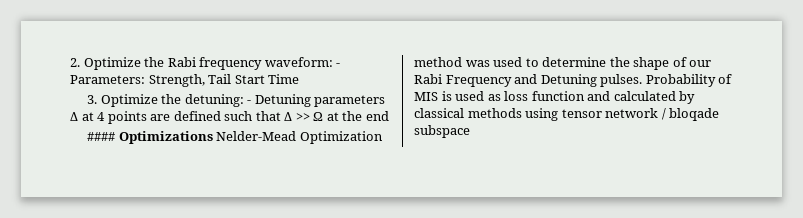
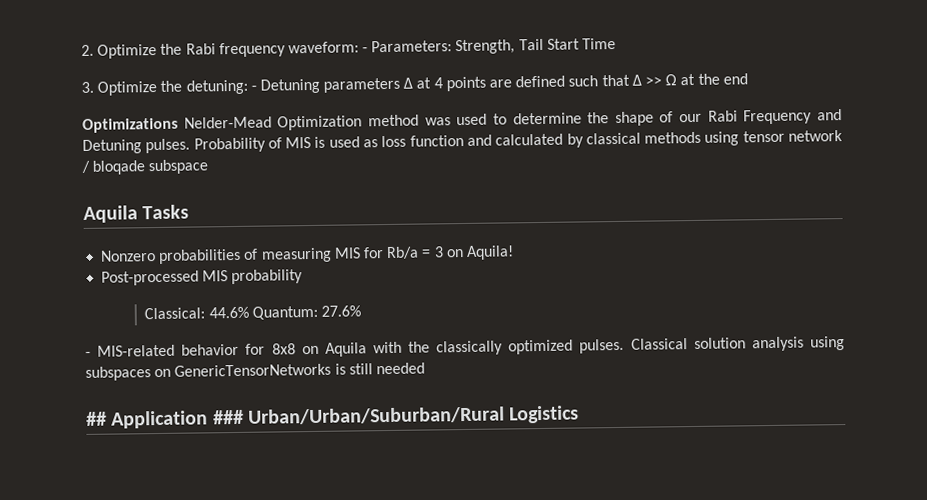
[87,132,116,141] #### -> (748, 79) none
(470, 131) none -> [83,204,190,223] [100,245,514,264] [101,269,304,286] [144,305,362,320] [85,336,845,357] [85,362,425,381] [86,405,580,429] // Aquila Tasks // Nonzero probabilities of measuring MIS for Rb/a = 3 on Aquila! // Post-processed MIS probability // Classical: 44.6% Quantum: 27.6% // - MIS-related behavior for 8x8 on Aquila with the classically optimized pulses. Classical solution analysis using subspaces on GenericTensorNetworks is still needed // ## Application ### Urban/Urban/Suburban/Rural Logistics

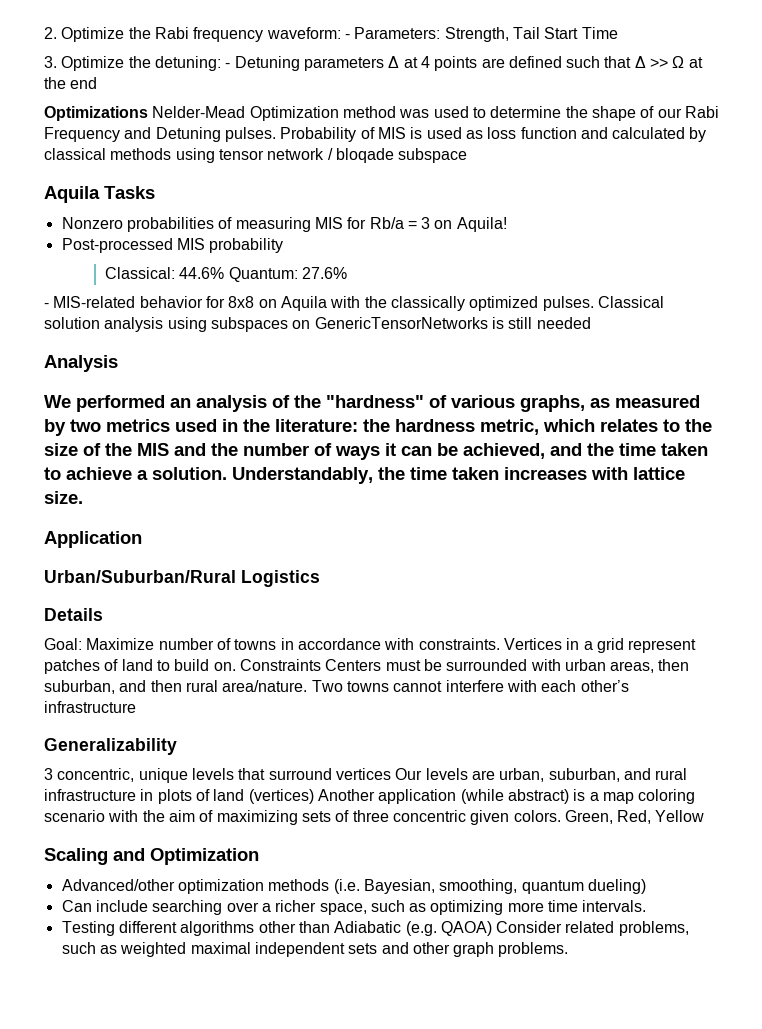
[86,411,107,426] ## -> [44,355,118,372] [44,395,700,412] [44,419,712,436] [44,443,708,460] [44,467,685,484] [44,491,83,504] Analysis // We performed an analysis of the "hardness" of various graphs, as measured by two metrics used in the literature: the hardness metric, which relates to the size of the MIS and the number of ways it can be achieved, and the time taken to achieve a solution. Understandably, the time taken increases with lattice size. //
[212,406,505,425] ### Urban/Urban/Suburban/Rural -> [44,570,236,583] // Urban/Suburban/Rural
(580, 414) none -> [44,608,103,621] [44,638,697,653] [44,659,690,674] [44,680,629,694] [44,701,136,713] [44,738,177,755] [44,768,688,783] [44,789,696,804] [44,810,705,825] [44,848,259,865] [61,879,646,894] [61,900,647,915] [61,921,689,936] [61,942,569,957] // Details // Goal: Maximize number of towns in accordance with constraints. Vertices in a grid represent patches of land to build on. Constraints Centers must be surrounded with urban areas, then suburban, and then rural area/nature. Two towns cannot interfere with each other’s infrastructure // Generalizability // 3 concentric, unique levels that surround vertices Our levels are urban, suburban, and rural infrastructure in plots of land (vertices) Another application (while abstract) is a map coloring scenario with the aim of maximizing sets of three concentric given colors. Green, Red, Yellow // Scaling and Optimization // Advanced/other optimization methods (i.e. Bayesian, smoothing, quantum dueling) // Can include searching over a richer space, such as optimizing more time intervals. // Testing different algorithms other than Adiabatic (e.g. QAOA) Consider related problems, such as weighted maximal independent sets and other graph problems.

